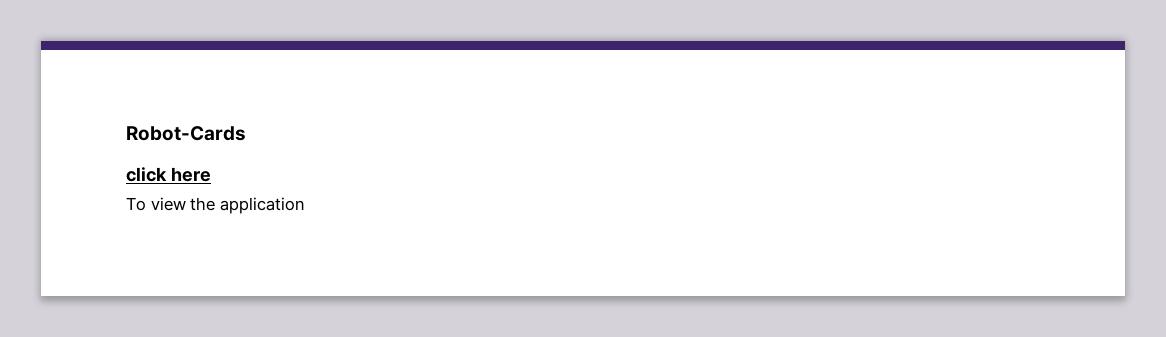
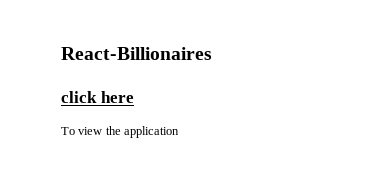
[126,126,246,141] Robot-Cards -> [61,47,212,60] React-Billionaires

